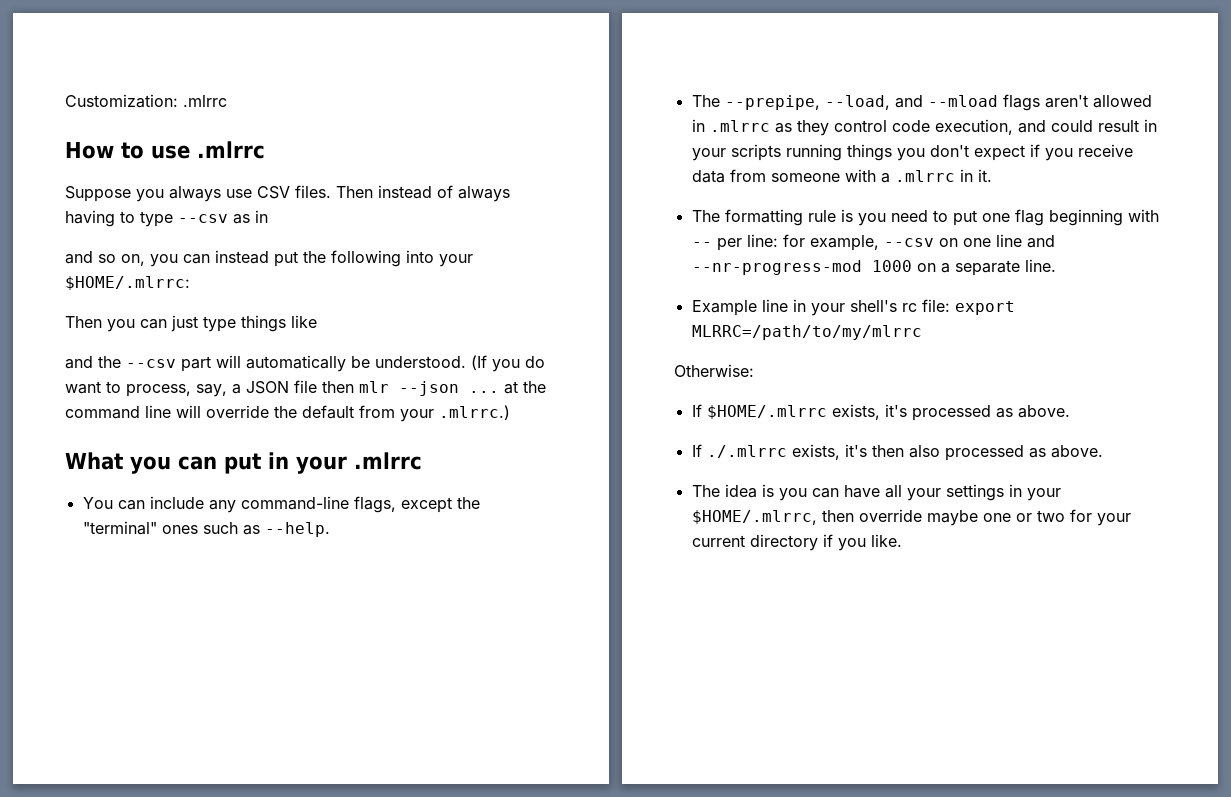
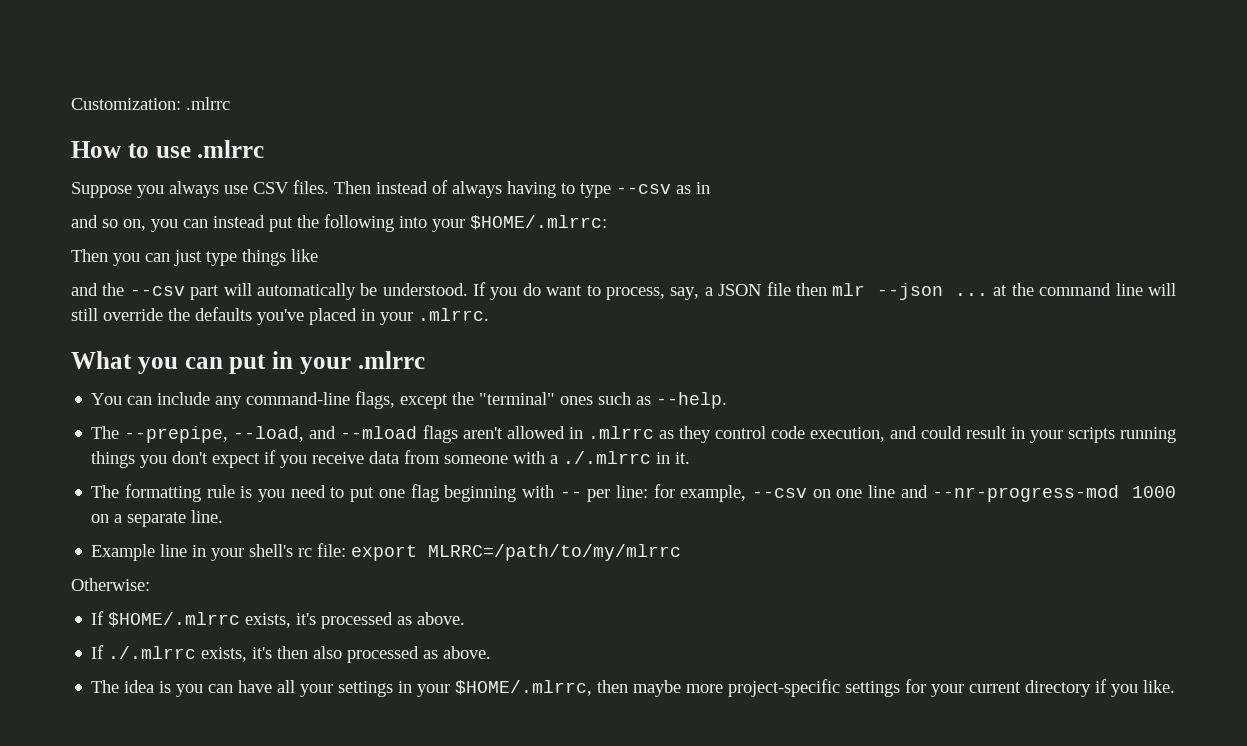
[471,355,487,370] (If -> [473,282,487,296] If
(201, 411) none -> [71,308,98,321] still
[302,405,510,422] default from your .mlrrc.) -> [195,307,489,325] defaults you've placed in your .mlrrc.
[894,170,955,182] .mlrrc -> [563,451,652,464] ./.mlrrc
[858,509,1065,526] override maybe one or two -> [633,679,901,697] maybe more project-specific settings

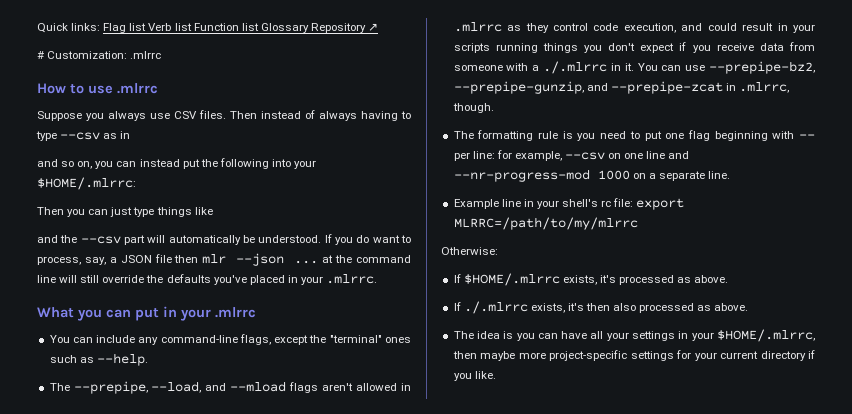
(71, 104) none -> [37,23,379,33] [37,51,44,59] Quick links: Flag list Verb list Function list Glossary Repository ↗ // #
(691, 458) none -> [637,61,815,74] [453,81,790,94] [452,103,494,113] You can use --prepipe-bz2, --prepipe-gunzip, and --prepipe-zcat in .mlrrc, though.

